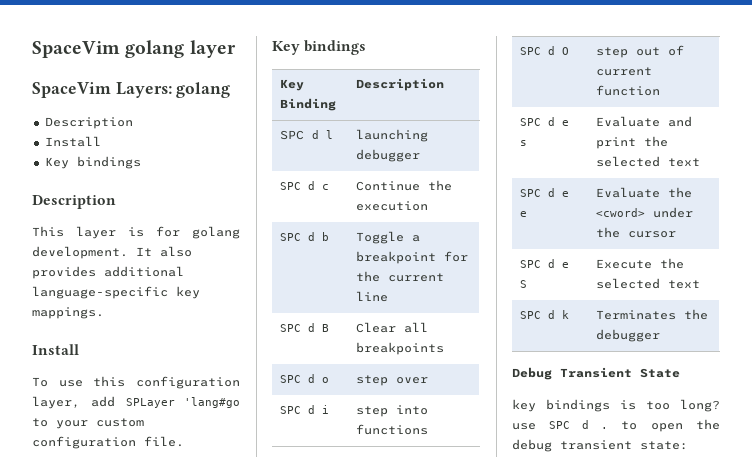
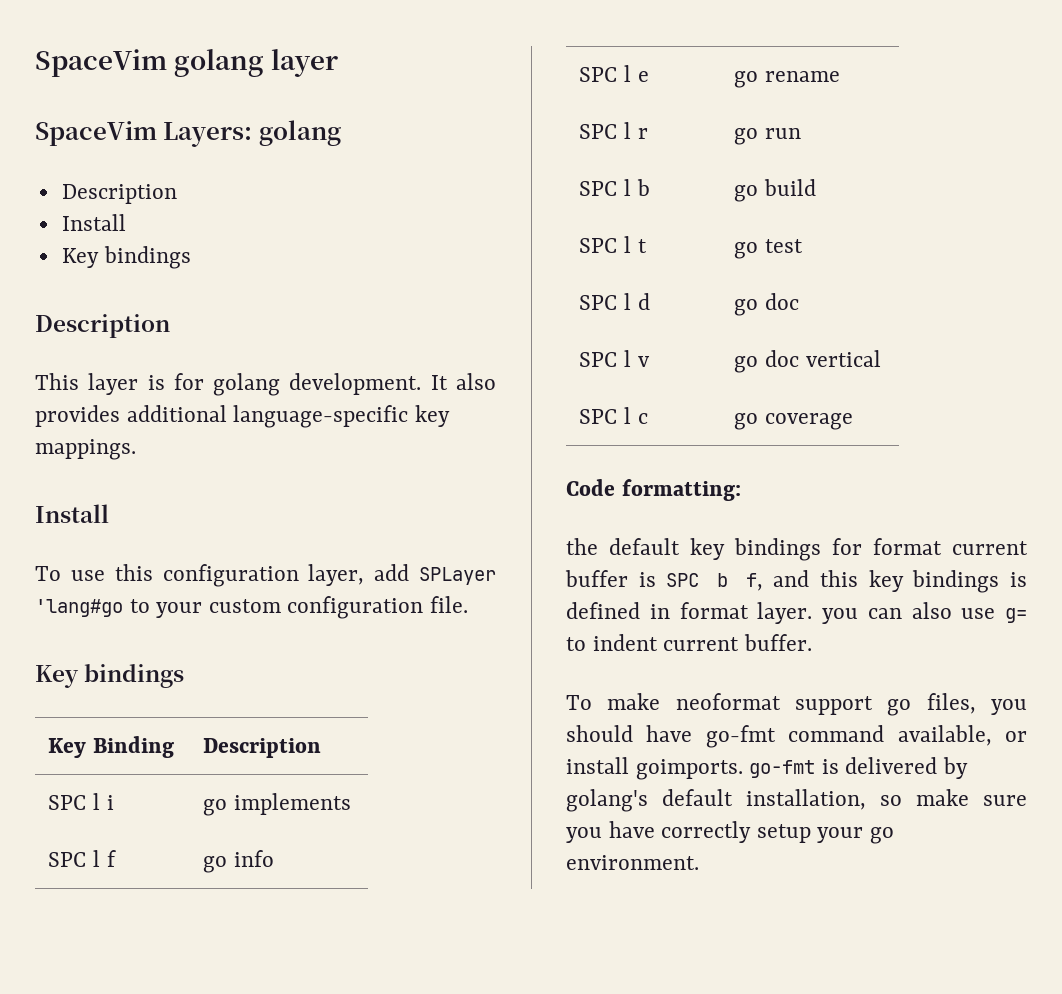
[311,130,333,139] [355,129,428,142] [355,149,420,162] [279,181,329,190] [355,180,452,191] [355,201,428,211] [279,232,329,241] [355,231,420,244] [355,251,468,264] [355,271,444,282] [355,291,388,302] [279,323,329,332] [355,322,428,333] [355,342,444,355] [279,374,329,383] [355,375,428,386] [279,405,329,414] [355,405,428,417] [355,424,428,435] [519,46,569,55] [595,45,684,58] [595,67,652,76] [595,85,660,96] [519,117,569,126] [519,140,527,146] [595,116,692,127] [595,136,668,149] [595,156,700,167] [519,188,569,197] [519,211,527,217] [595,187,692,198] [595,207,693,218] [595,227,676,238] [519,259,569,268] [519,280,527,288] [595,258,684,269] [595,278,700,289] [519,310,569,319] [595,309,708,320] [595,329,660,342] [512,367,680,380] [512,399,720,412] [512,419,720,432] [512,439,688,452] d l | launching debugger // SPC d c | Continue the execution // SPC d b | Toggle a breakpoint for the current line // SPC d B | Clear all breakpoints // SPC d o | step over // SPC d i | step into functions // SPC d O | step out of current function // SPC d e s | Evaluate and print the selected text // SPC d e e | Evaluate the <cword> under the cursor // SPC d e S | Execute the selected text // SPC d k | Terminates the debugger // Debug Transient State // key bindings is too long? use SPC d . to open the debug transient state: -> [92,793,114,810] [203,793,351,816] [48,850,116,867] [203,850,274,873] [579,65,649,82] [734,71,840,88] [579,122,648,139] [734,128,801,145] [579,179,650,196] [734,179,816,202] [579,236,647,253] [734,239,803,259] [579,293,650,310] [734,293,799,316] [579,350,650,367] [734,350,881,373] [579,407,648,424] [734,413,853,430] [566,479,741,501] [566,538,1028,561] [565,570,1027,593] [566,602,1027,624] [566,634,812,651] [566,693,1027,716] [566,725,1027,748] [566,757,969,780] [566,789,1027,812] [566,821,895,844] [566,855,699,870] l i | go implements // SPC l f | go info // SPC l e | go rename // SPC l r | go run // SPC l b | go build // SPC l t | go test // SPC l d | go doc // SPC l v | go doc vertical // SPC l c | go coverage // Code formatting: // the default key bindings for format current buffer is SPC b f, and this key bindings is defined in format layer. you can also use g= to indent current buffer. // To make neoformat support go files, you should have go-fmt command available, or install goimports. go-fmt is delivered by golang's default installation, so make sure you have correctly setup your go environment.

